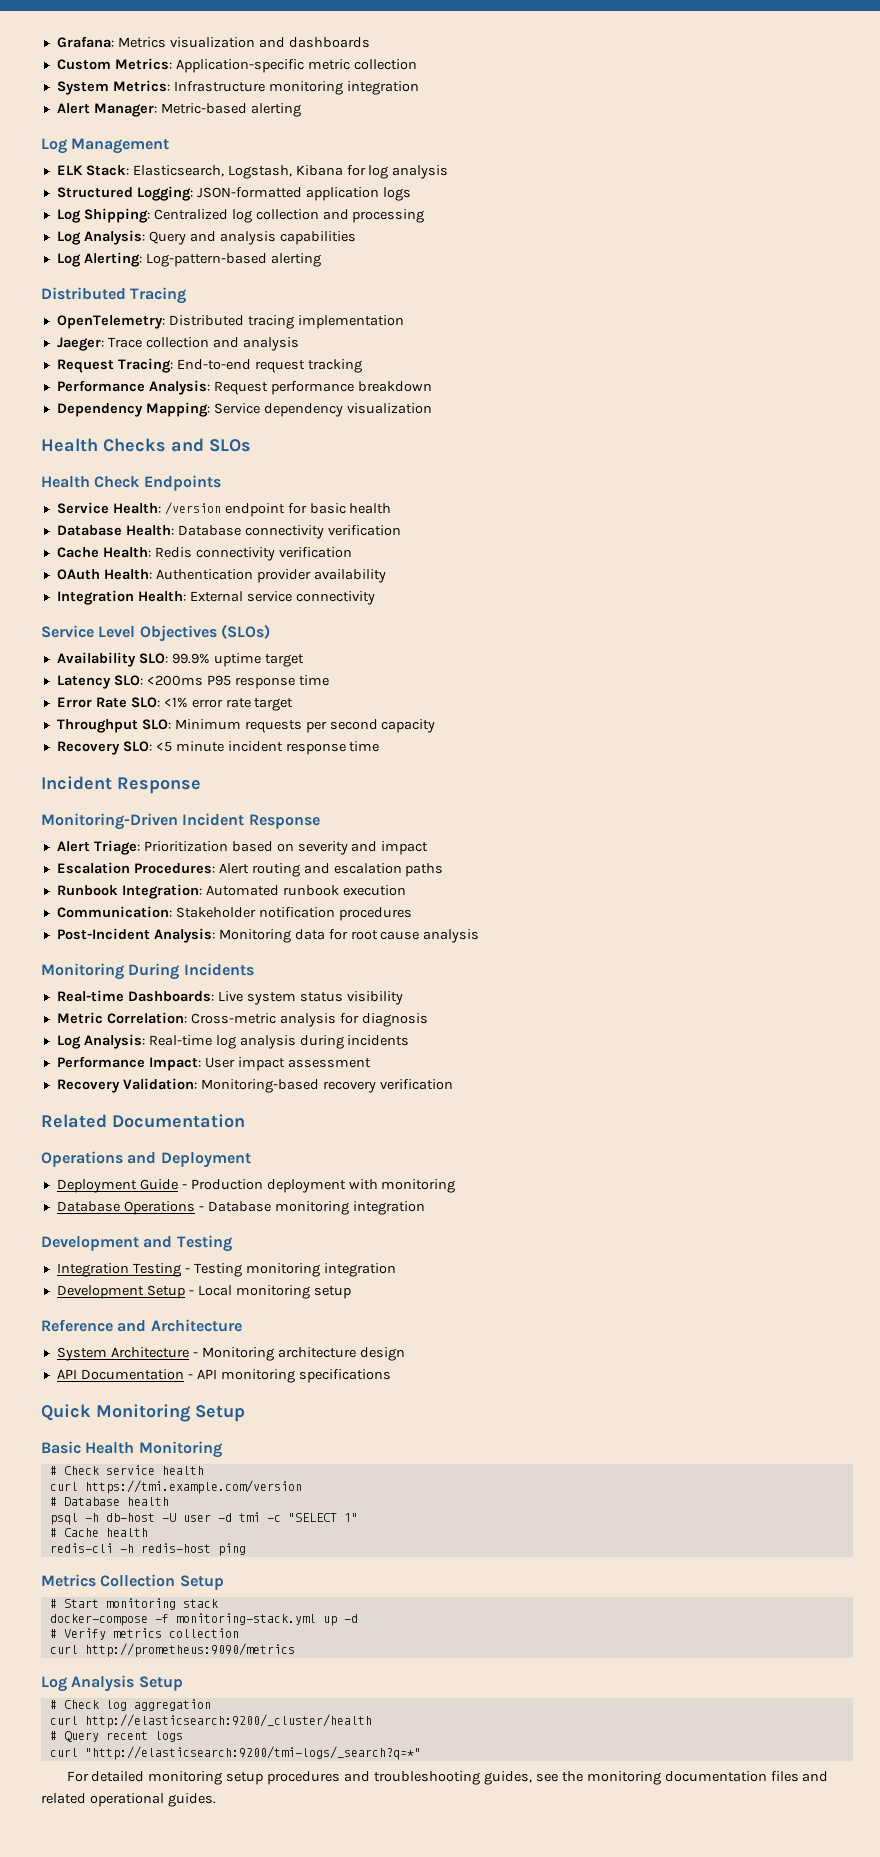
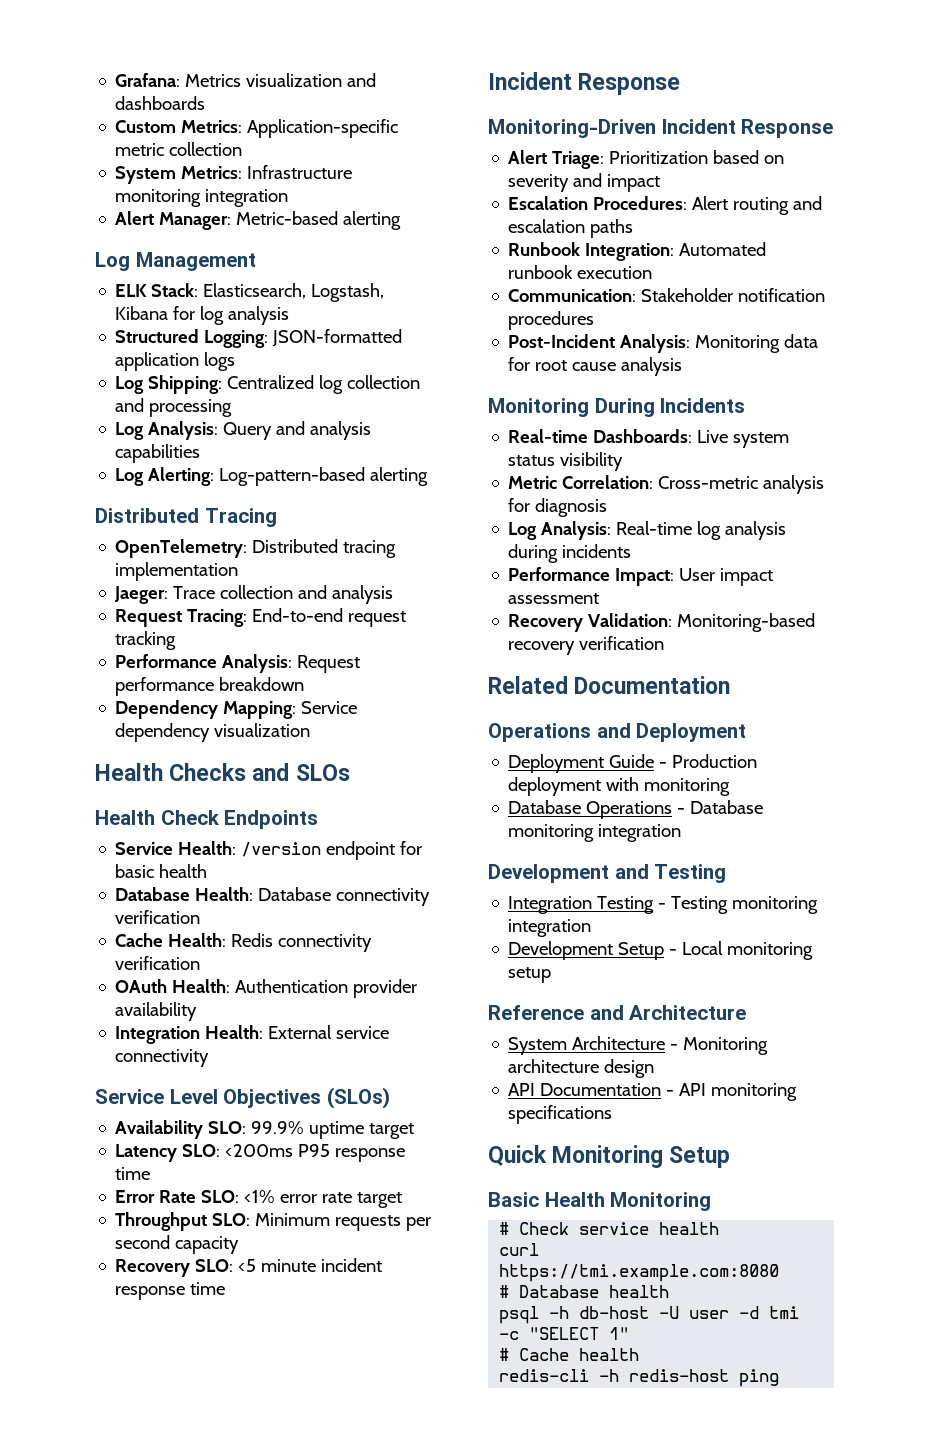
[84,1480,302,1494] https://tmi.example.com/version -> [499,1264,780,1282] https://tmi.example.com:8080
[41,1574,224,1590] [49,1598,218,1610] [49,1613,358,1626] [49,1628,239,1640] [49,1643,295,1657] [41,1675,183,1692] [49,1699,211,1711] [49,1714,372,1728] [49,1731,183,1742] [49,1746,421,1760] [66,1771,829,1785] [41,1793,216,1807] // Metrics Collection Setup // # Start monitoring stack // docker-compose -f monitoring-stack.yml up -d // # Verify metrics collection // curl http://prometheus:9090/metrics // Log Analysis Setup // # Check log aggregation // curl http://elasticsearch:9200/_cluster/health // # Query recent logs // curl "http://elasticsearch:9200/tmi-logs/_search?q=*" // For detailed monitoring setup procedures and troubleshooting guides, see the monitoring documentation files and related operational guides. -> (780, 1378) none

